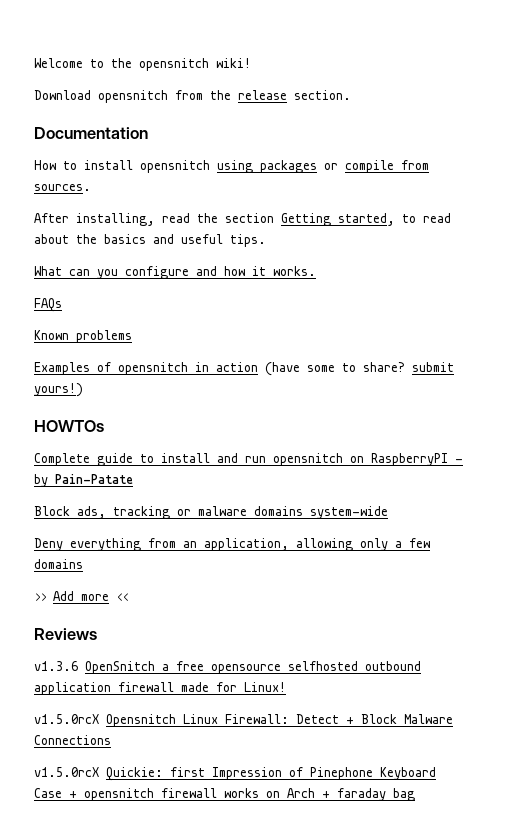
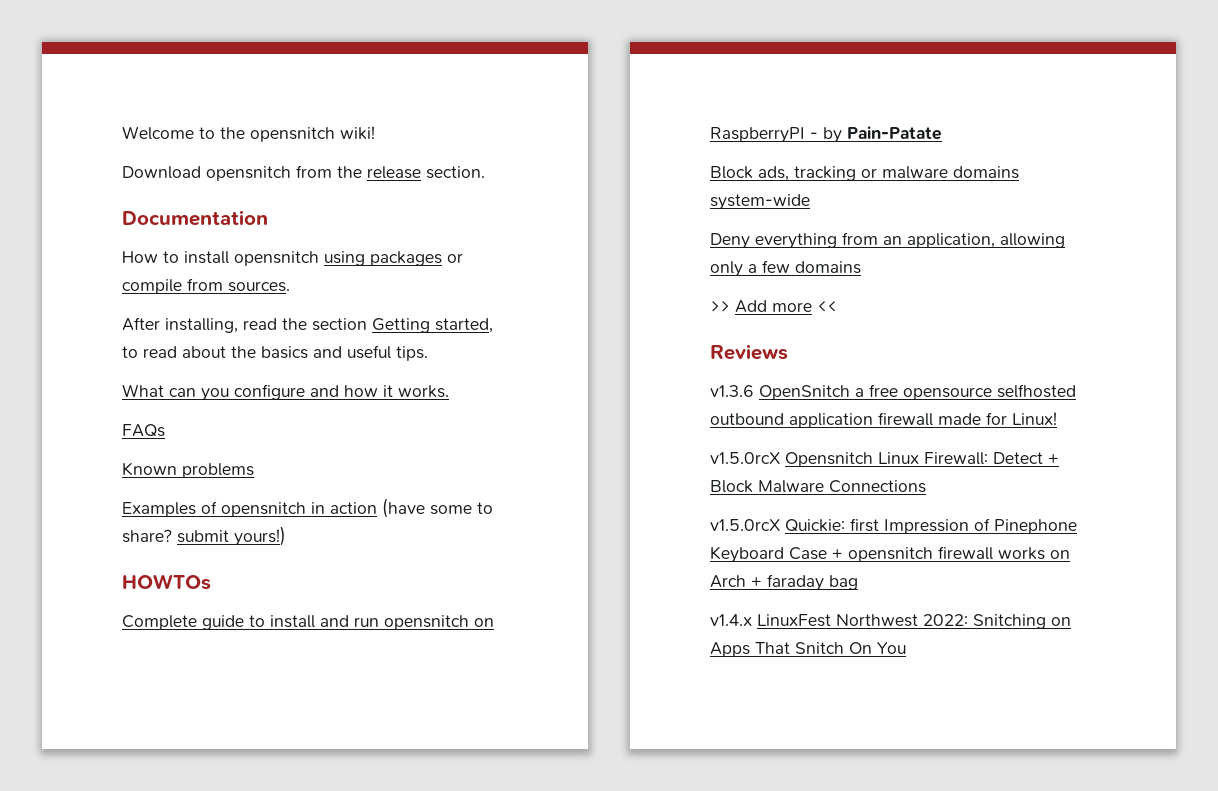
(415, 794) none -> [710,614,1071,629] [710,642,906,657] // v1.4.x LinuxFest Northwest 2022: Snitching on Apps That Snitch On You

